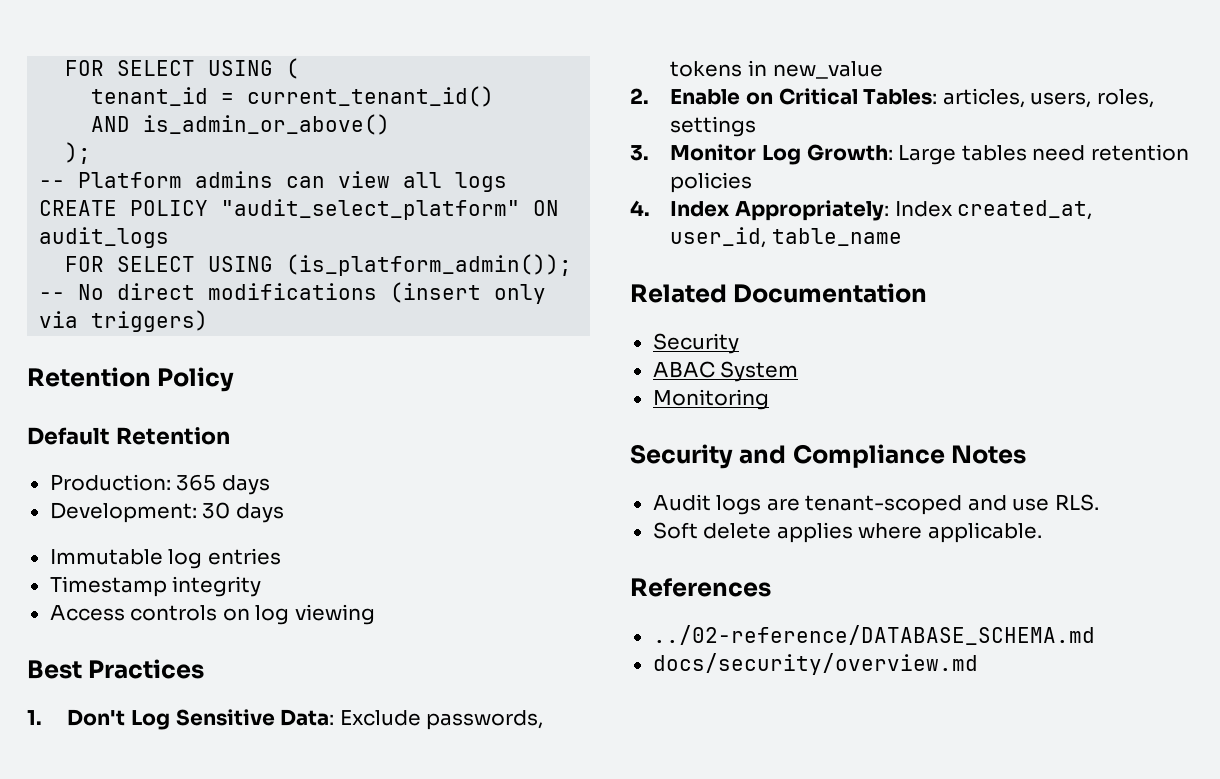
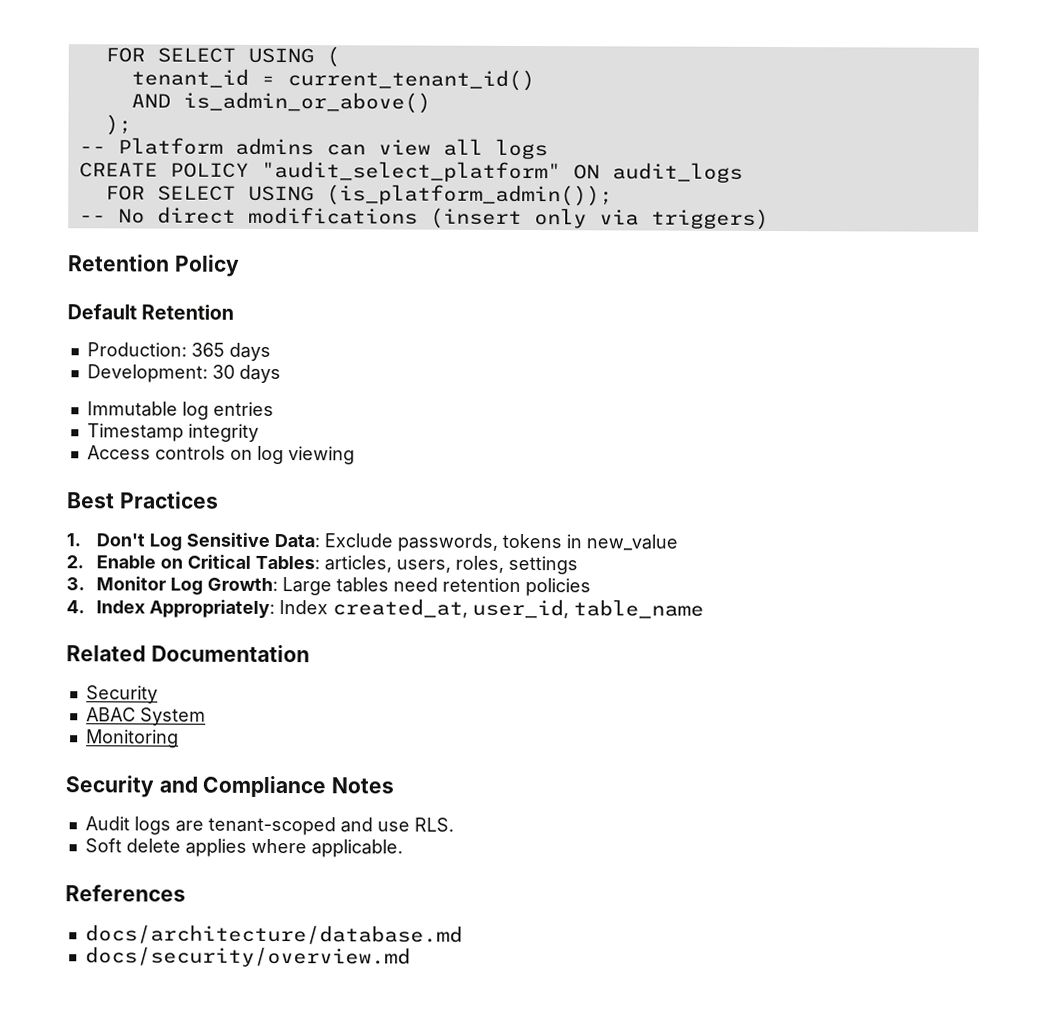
[652,625,1095,645] ../02-reference/DATABASE_SCHEMA.md -> [84,924,463,945] docs/architecture/database.md

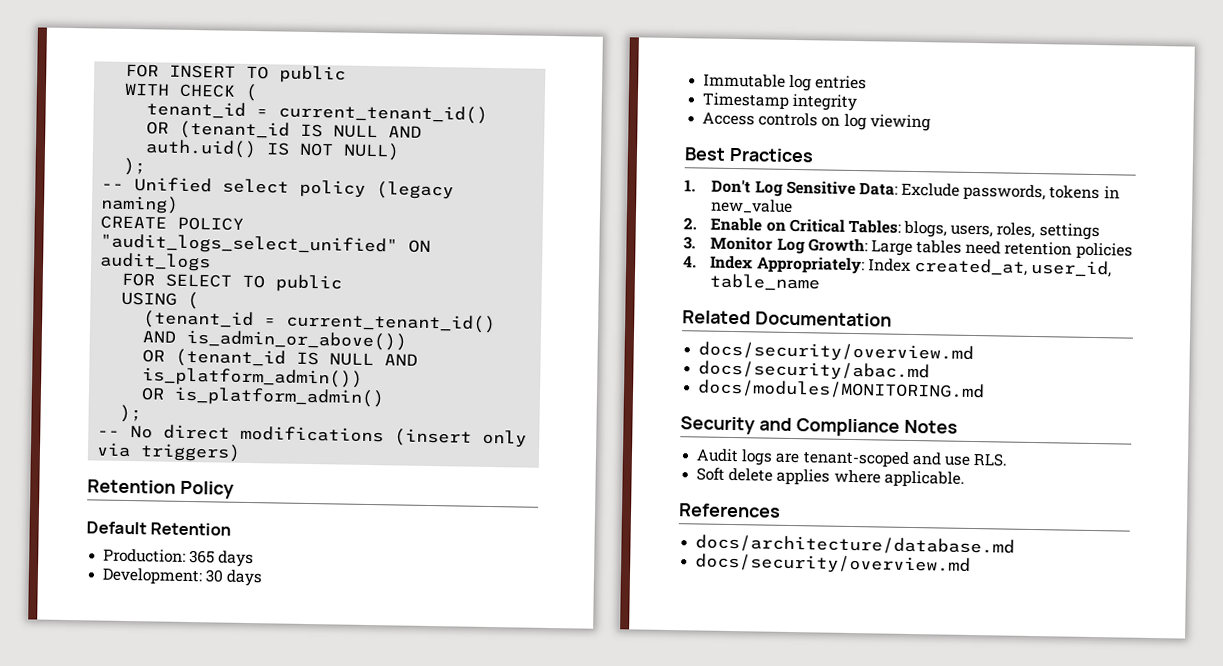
[104,47,314,64] FOR SELECT USING -> [125,63,347,84] [124,82,237,98] FOR INSERT TO public // WITH CHECK
[130,91,431,114] [104,114,132,136] [78,137,548,160] AND is_admin_or_above() // ); // -- Platform admins can view all logs -> [146,120,423,140] [145,139,401,161] [123,157,147,176] [101,177,455,200] [100,195,180,214] OR (tenant_id IS NULL AND auth.uid() IS NOT NULL) // ); // -- Unified select policy (legacy naming)
[260,160,561,183] "audit_select_platform" -> [100,233,399,256] "audit_logs_select_unified"
[247,184,613,207] USING (is_platform_admin()); -> [242,274,343,293] [121,291,200,310] [143,310,497,334] [142,329,408,351] [142,348,419,368] [142,367,364,388] [141,386,386,408] [119,404,143,423] TO public // USING ( // (tenant_id = current_tenant_id() AND is_admin_or_above()) // OR (tenant_id IS NULL AND is_platform_admin()) // OR is_platform_admin() // );
[324,555,393,573] articles, -> [903,220,948,238] blogs,
[85,685,158,704] [85,707,206,726] [85,729,179,748] Security // ABAC System // Monitoring -> [698,341,975,364] [698,360,931,382] [697,379,986,401] docs/security/overview.md // docs/security/abac.md // docs/modules/MONITORING.md

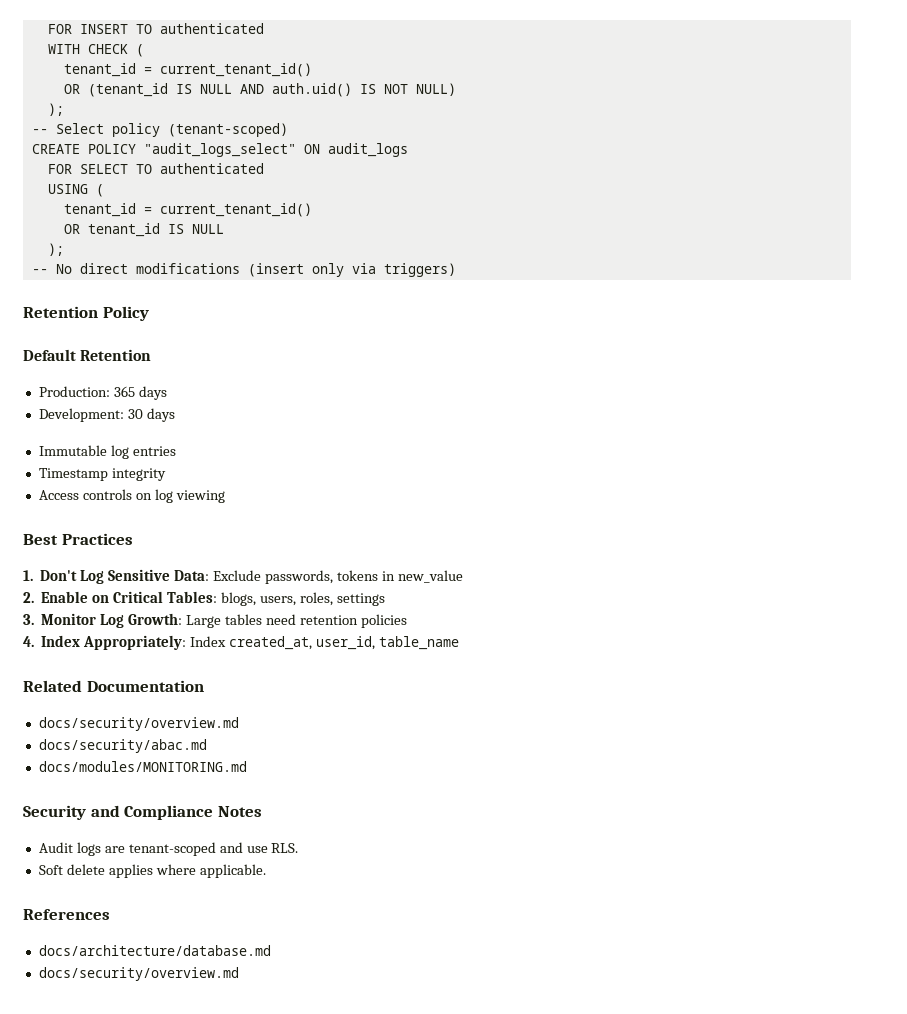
[279,65,347,84] public -> [159,23,264,34] authenticated
[134,177,455,200] [100,195,180,214] Unified select policy (legacy naming) -> [55,123,288,137] Select policy (tenant-scoped)
[100,233,399,256] "audit_logs_select_unified" -> [143,143,296,157] "audit_logs_select"
[275,274,343,293] public -> [159,163,264,174] authenticated
[143,310,497,334] [142,329,408,351] [142,348,419,368] [142,367,364,388] [141,386,386,408] (tenant_id = current_tenant_id() AND is_admin_or_above()) // OR (tenant_id IS NULL AND is_platform_admin()) // OR is_platform_admin() -> [63,203,312,217] [63,223,224,237] tenant_id = current_tenant_id() // OR tenant_id IS NULL

